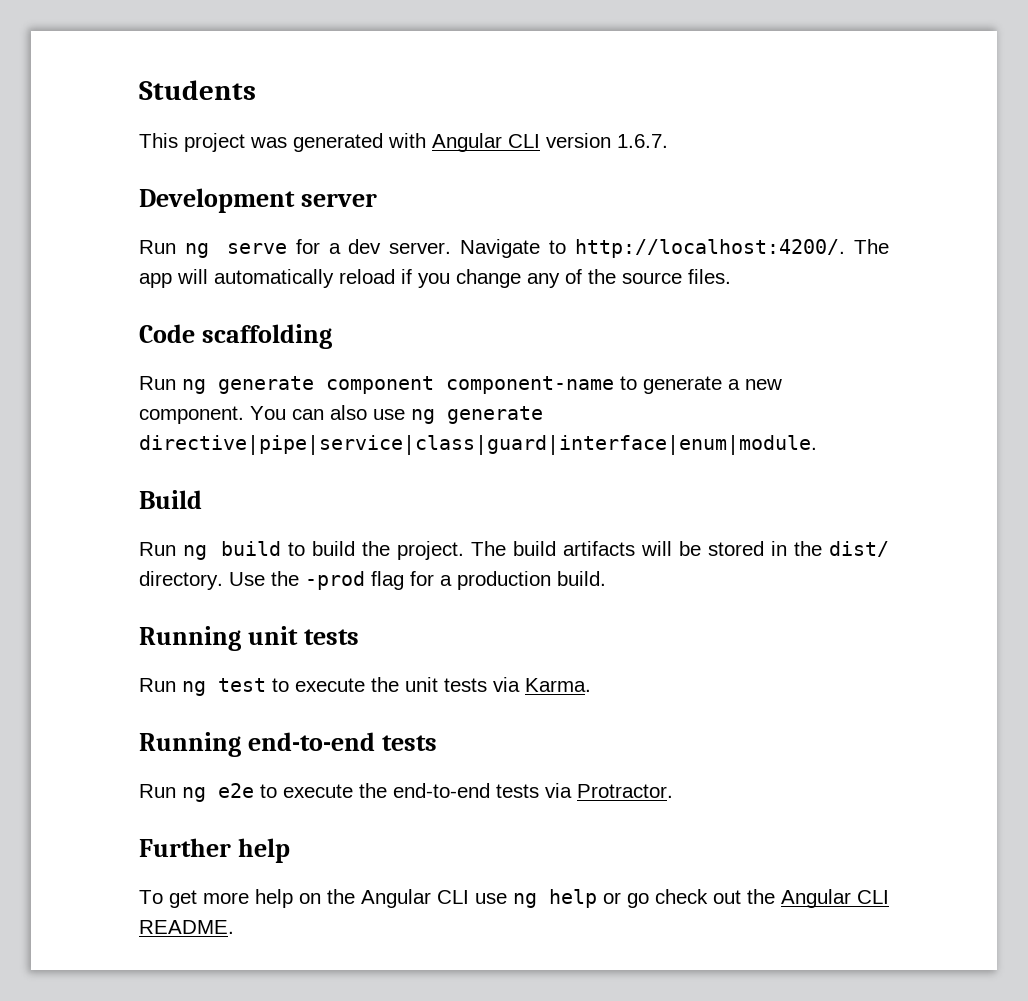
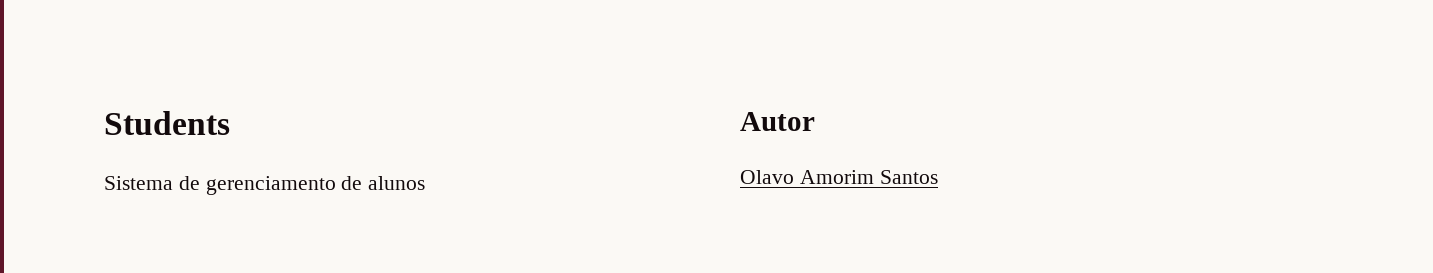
[139,133,668,152] [139,188,378,213] [139,239,890,258] [139,269,731,288] [139,324,333,349] [139,376,782,394] [139,405,543,424] [139,435,817,455] [139,490,202,509] [139,541,889,560] [139,571,606,590] [139,626,360,651] [139,677,591,696] [139,732,438,757] [139,783,673,802] [139,838,291,863] [139,889,889,908] [139,920,234,934] This project was generated with Angular CLI version 1.6.7. // Development server // Run ng serve for a dev server. Navigate to http://localhost:4200/. The app will automatically reload if you change any of the source files. // Code scaffolding // Run ng generate component component-name to generate a new component. You can also use ng generate directive|pipe|service|class|guard|interface|enum|module. // Build // Run ng build to build the project. The build artifacts will be stored in the dist/ directory. Use the -prod flag for a production build. // Running unit tests // Run ng test to execute the unit tests via Karma. // Running end-to-end tests // Run ng e2e to execute the end-to-end tests via Protractor. // Further help // To get more help on the Angular CLI use ng help or go check out the Angular CLI README. -> [104,176,426,195] [740,112,815,131] [740,170,938,184] Sistema de gerenciamento de alunos // Autor // Olavo Amorim Santos

